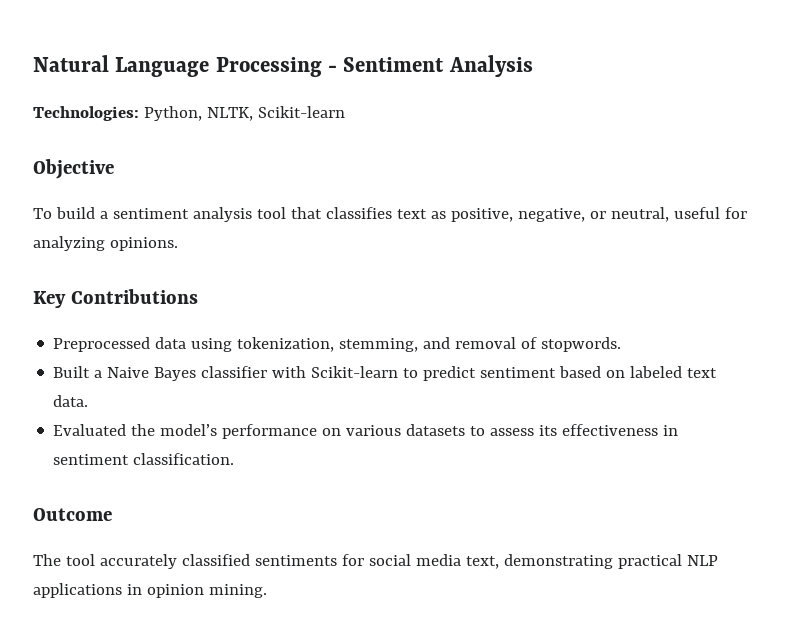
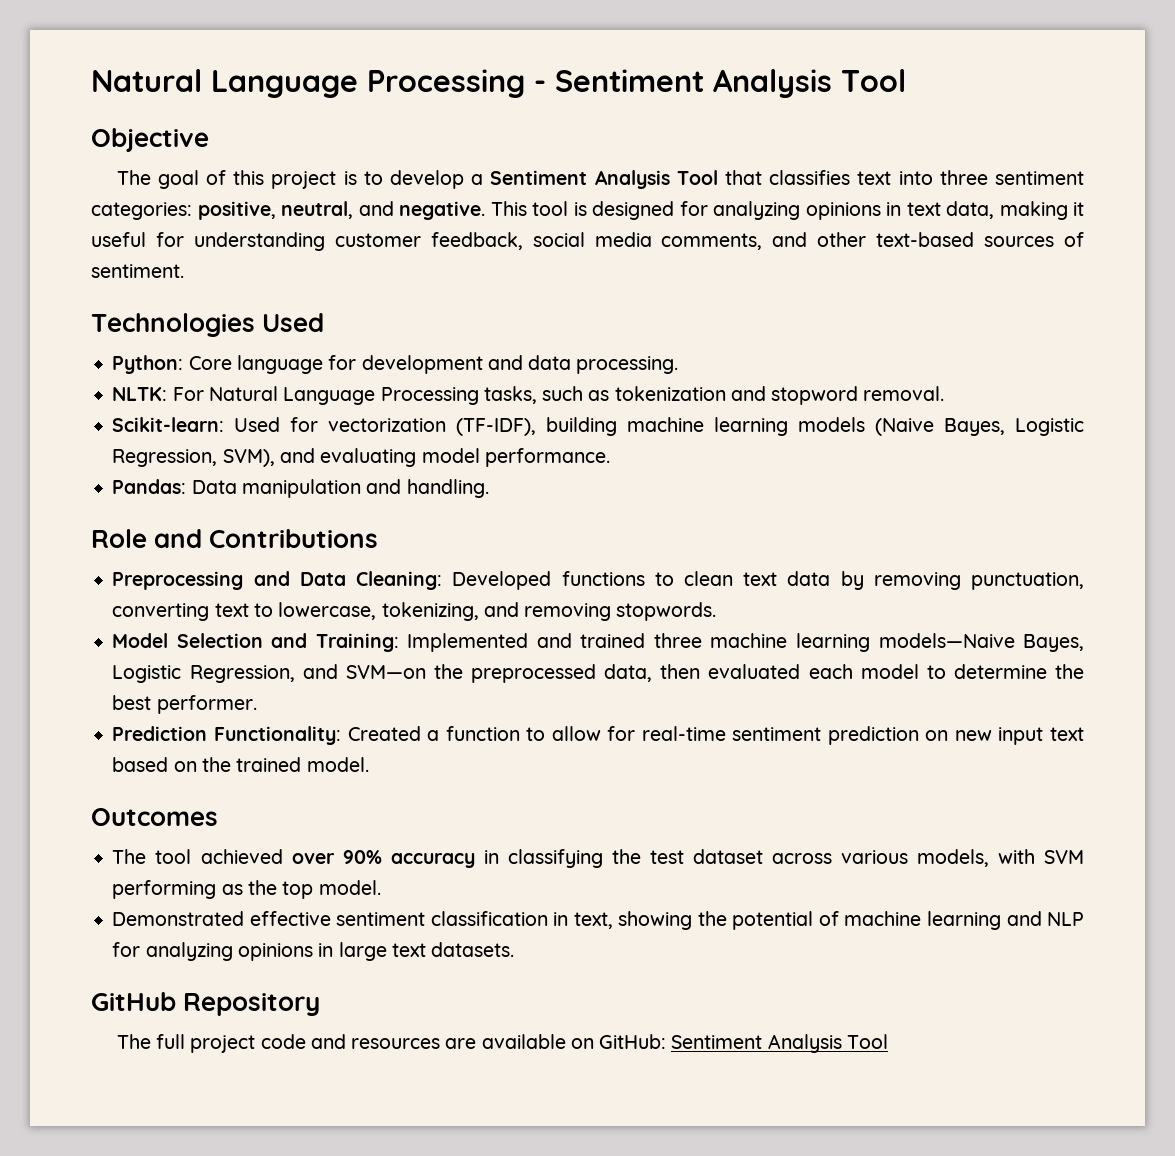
[33,106,345,121] [33,159,114,179] [33,207,747,222] [33,236,178,251] [33,289,198,308] [53,337,622,352] [53,366,718,381] [53,395,89,407] [53,424,679,439] [53,453,235,465] [33,508,112,521] [33,554,718,569] [33,583,267,598] // Technologies: Python, NLTK, Scikit-learn // Objective // To build a sentiment analysis tool that classifies text as positive, negative, or neutral, useful for analyzing opinions. // Key Contributions // Preprocessed data using tokenization, stemming, and removal of stopwords. // Built a Naive Bayes classifier with Scikit-learn to predict sentiment based on labeled text data. // Evaluated the model’s performance on various datasets to assess its effectiveness in sentiment classification. // Outcome // The tool accurately classified sentiments for social media text, demonstrating practical NLP applications in opinion mining. -> [841,69,906,92] [91,128,209,152] [116,170,1084,189] [91,201,1084,220] [91,232,1084,251] [91,264,184,278] [91,313,325,337] [112,355,679,374] [112,386,945,405] [112,417,1085,436] [112,448,610,467] [112,479,489,498] [91,529,379,548] [112,571,1084,590] [112,602,717,621] [112,633,1084,652] [112,664,1084,683] [112,695,257,714] [112,726,1084,745] [112,757,369,772] [91,808,218,826] [112,849,1084,868] [112,880,381,899] [112,911,1084,930] [112,942,515,961] [91,992,321,1016] [116,1034,888,1053] Tool // Objective // The goal of this project is to develop a Sentiment Analysis Tool that classifies text into three sentiment categories: positive, neutral, and negative. This tool is designed for analyzing opinions in text data, making it useful for understanding customer feedback, social media comments, and other text-based sources of sentiment. // Technologies Used // Python: Core language for development and data processing. // NLTK: For Natural Language Processing tasks, such as tokenization and stopword removal. // Scikit-learn: Used for vectorization (TF-IDF), building machine learning models (Naive Bayes, Logistic Regression, SVM), and evaluating model performance. // Pandas: Data manipulation and handling. // Role and Contributions // Preprocessing and Data Cleaning: Developed functions to clean text data by removing punctuation, converting text to lowercase, tokenizing, and removing stopwords. // Model Selection and Training: Implemented and trained three machine learning models—Naive Bayes, Logistic Regression, and SVM—on the preprocessed data, then evaluated each model to determine the best performer. // Prediction Functionality: Created a function to allow for real-time sentiment prediction on new input text based on the trained model. // Outcomes // The tool achieved over 90% accuracy in classifying the test dataset across various models, with SVM performing as the top model. // Demonstrated effective sentiment classification in text, showing the potential of machine learning and NLP for analyzing opinions in large text datasets. // GitHub Repository // The full project code and resources are available on GitHub: Sentiment Analysis Tool

